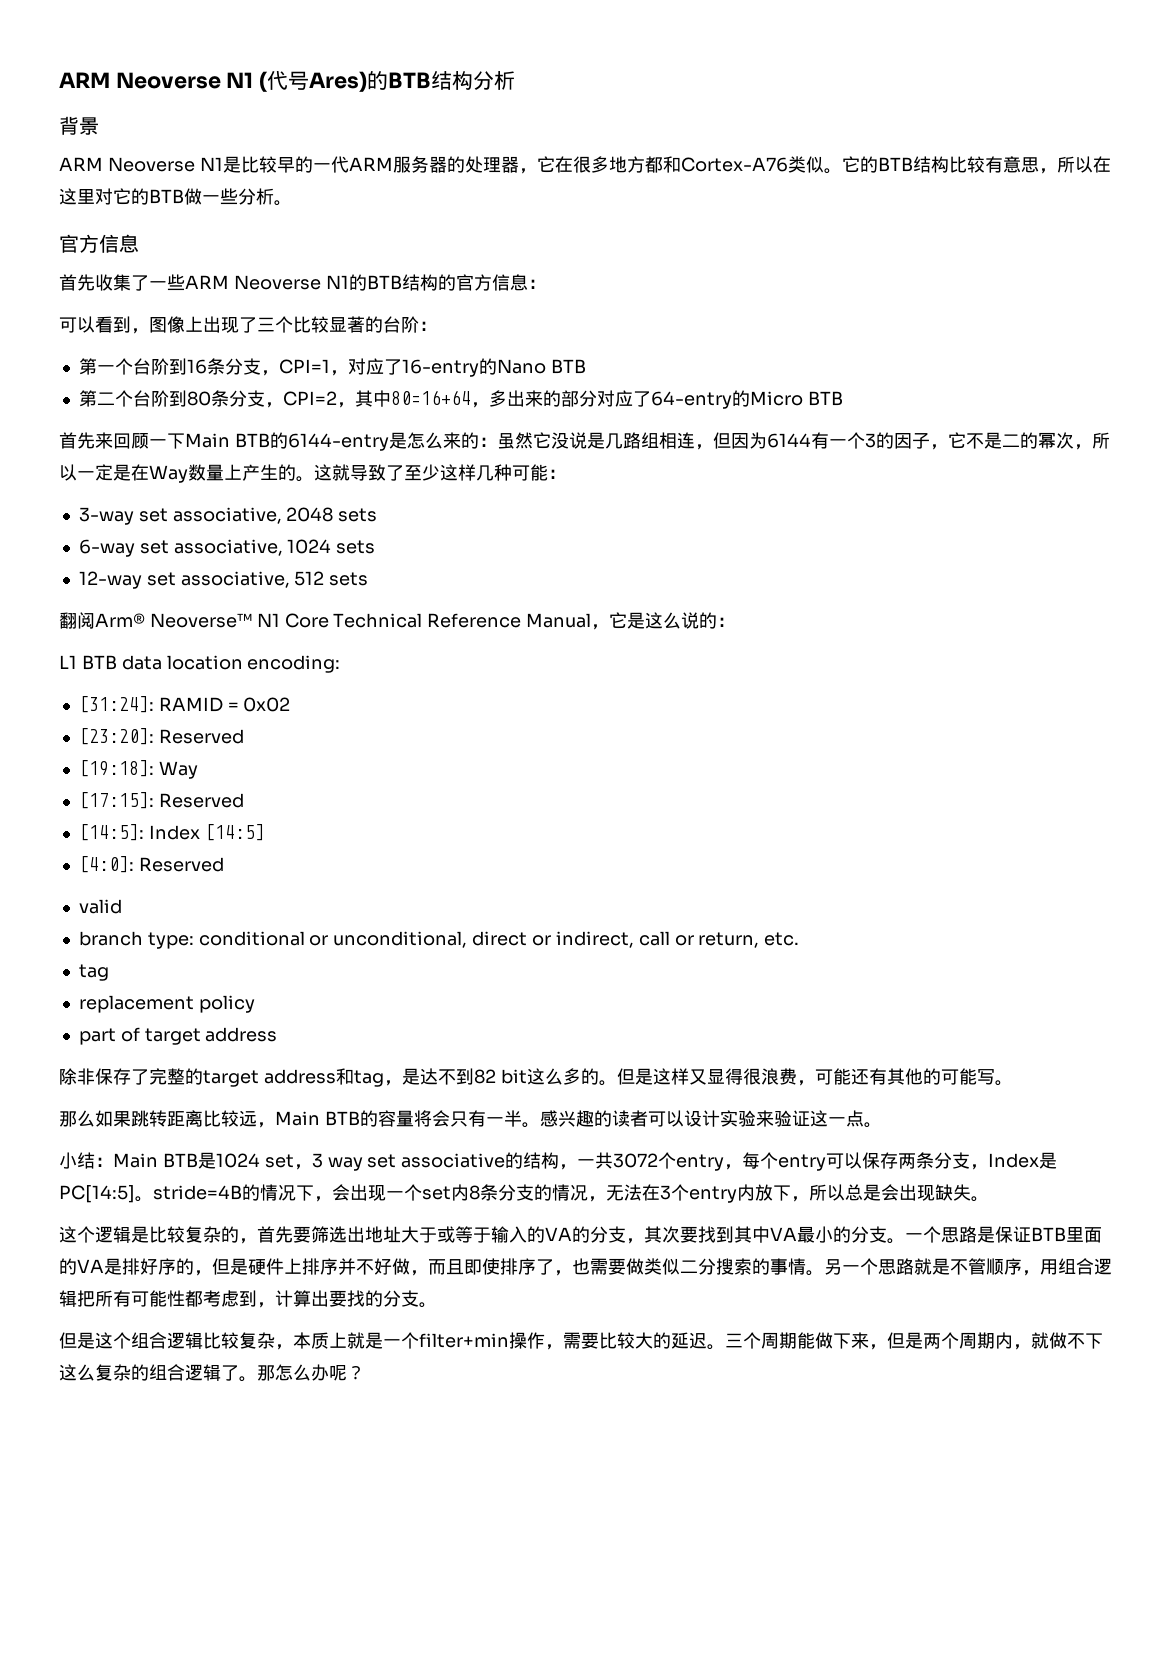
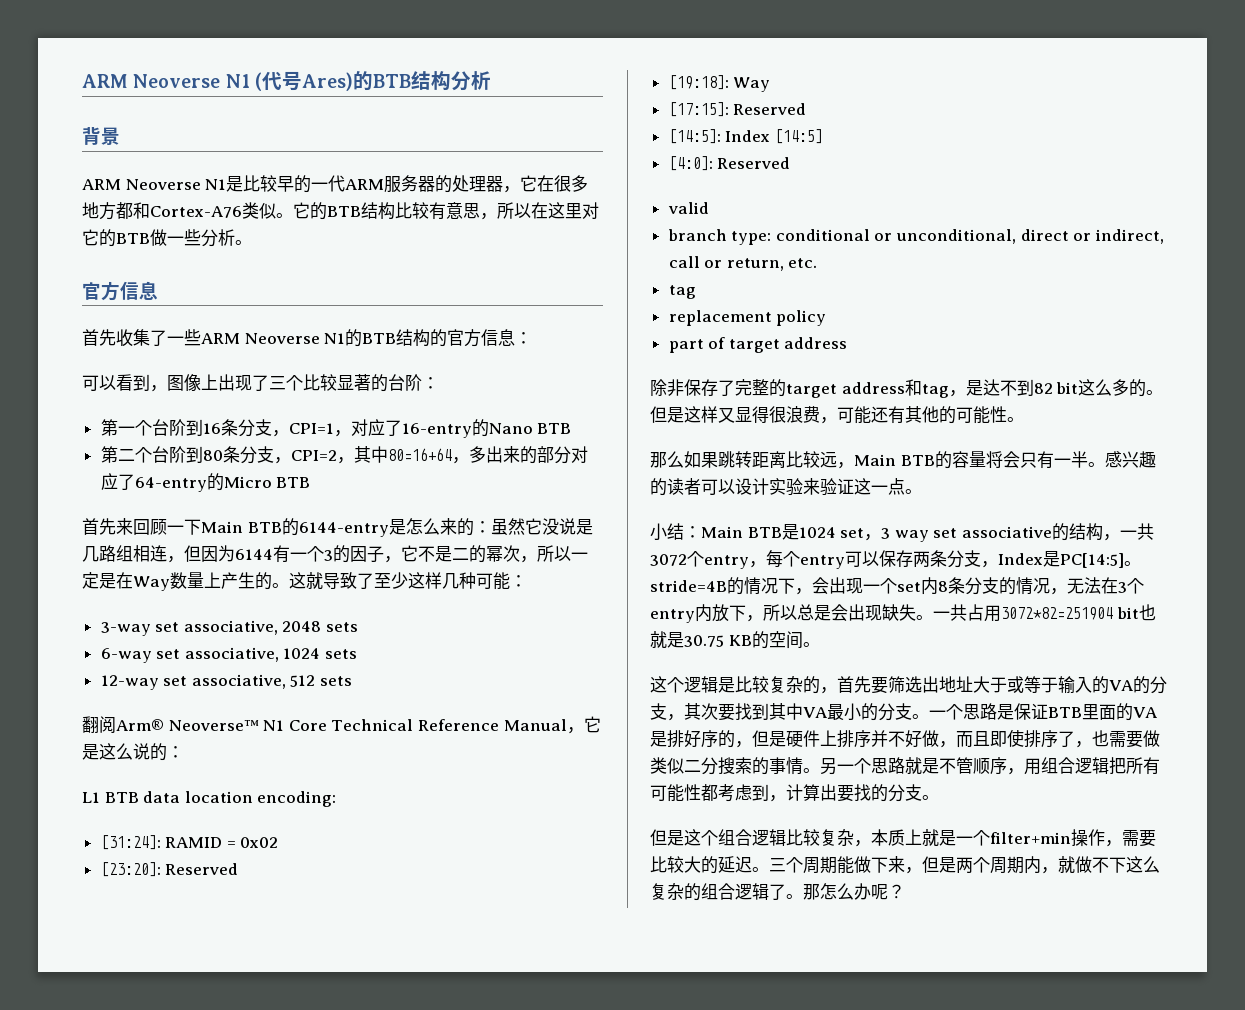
[976,1069,995,1085] 写 -> [990,406,1007,423] 性
(989, 1199) none -> [933,604,1156,622] [650,631,820,649] 一共占用3072*82=251904 bit也就是30.75 KB的空间。

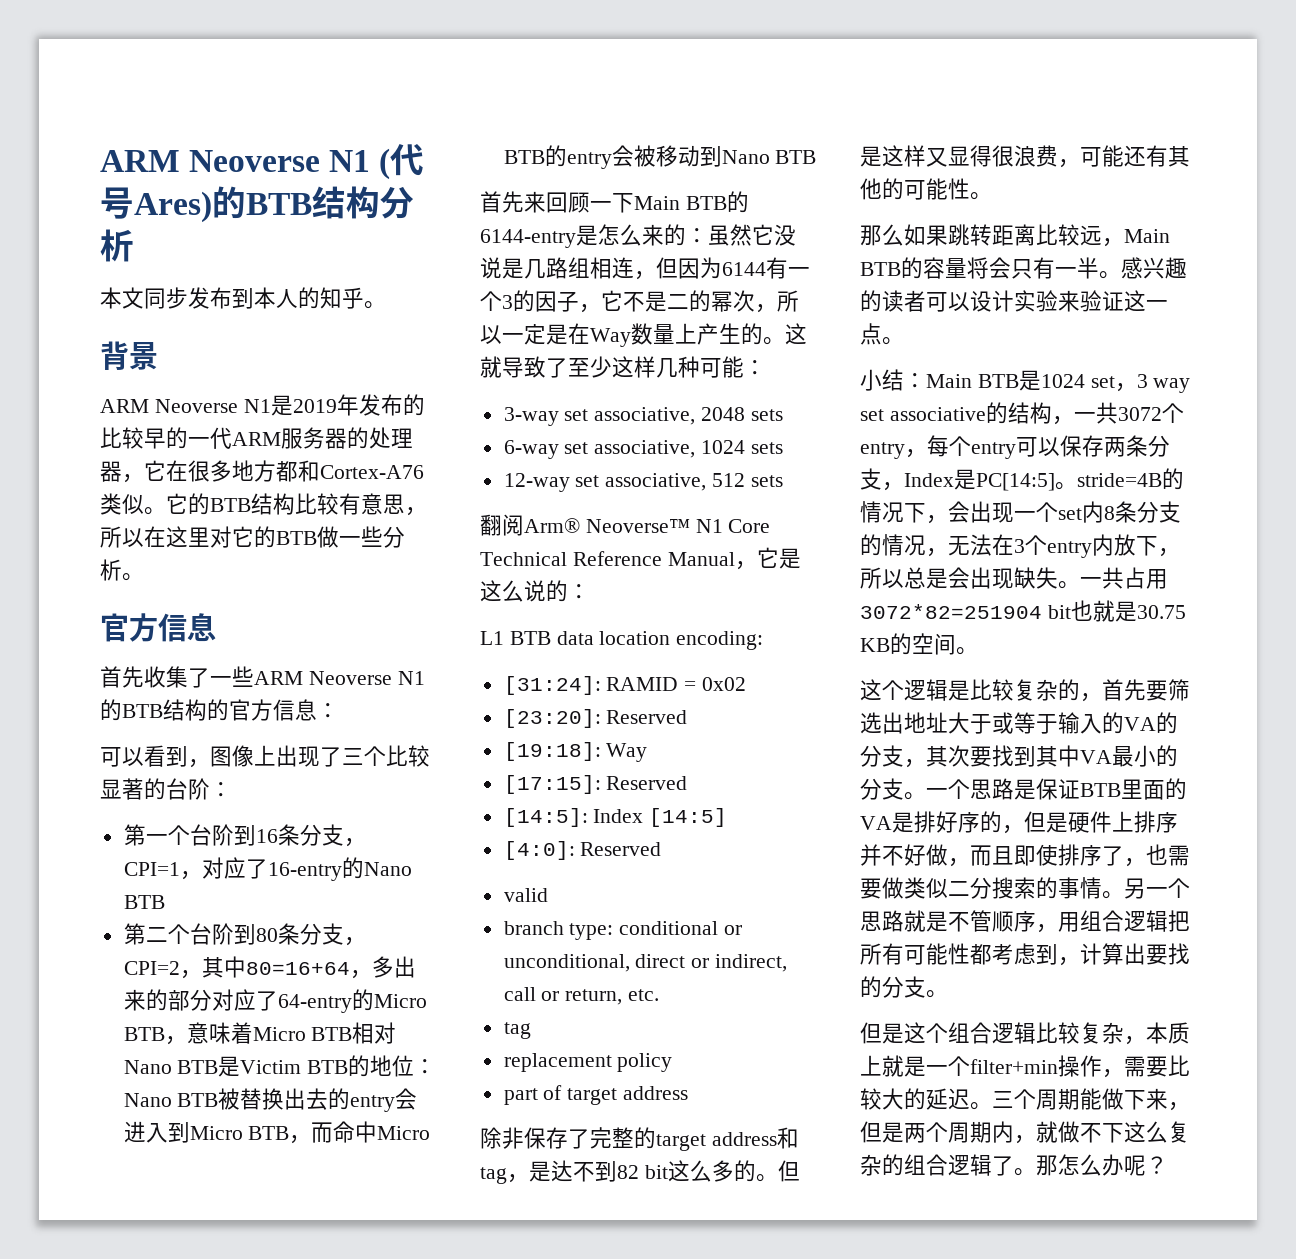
(491, 80) none -> [100,287,386,309] // 本文同步发布到本人的知乎。
(244, 184) none -> [292,394,425,416] 2019年发布的
(311, 482) none -> [164,1022,397,1045] [123,1055,437,1077] [123,1088,418,1112] [123,1121,431,1144] [503,145,817,169] ，意味着Micro BTB相对Nano BTB是Victim BTB的地位：Nano BTB被替换出去的entry会进入到Micro BTB，而命中Micro BTB的entry会被移动到Nano BTB

